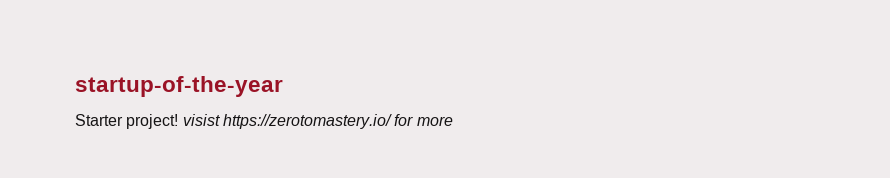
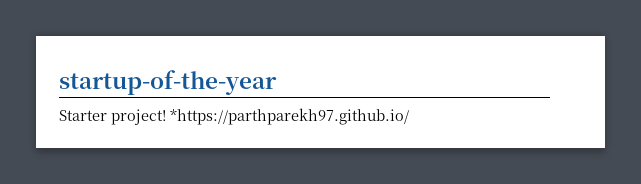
[182,114,453,129] visist https://zerotomastery.io/ for more -> [170,108,409,125] *https://parthparekh97.github.io/

